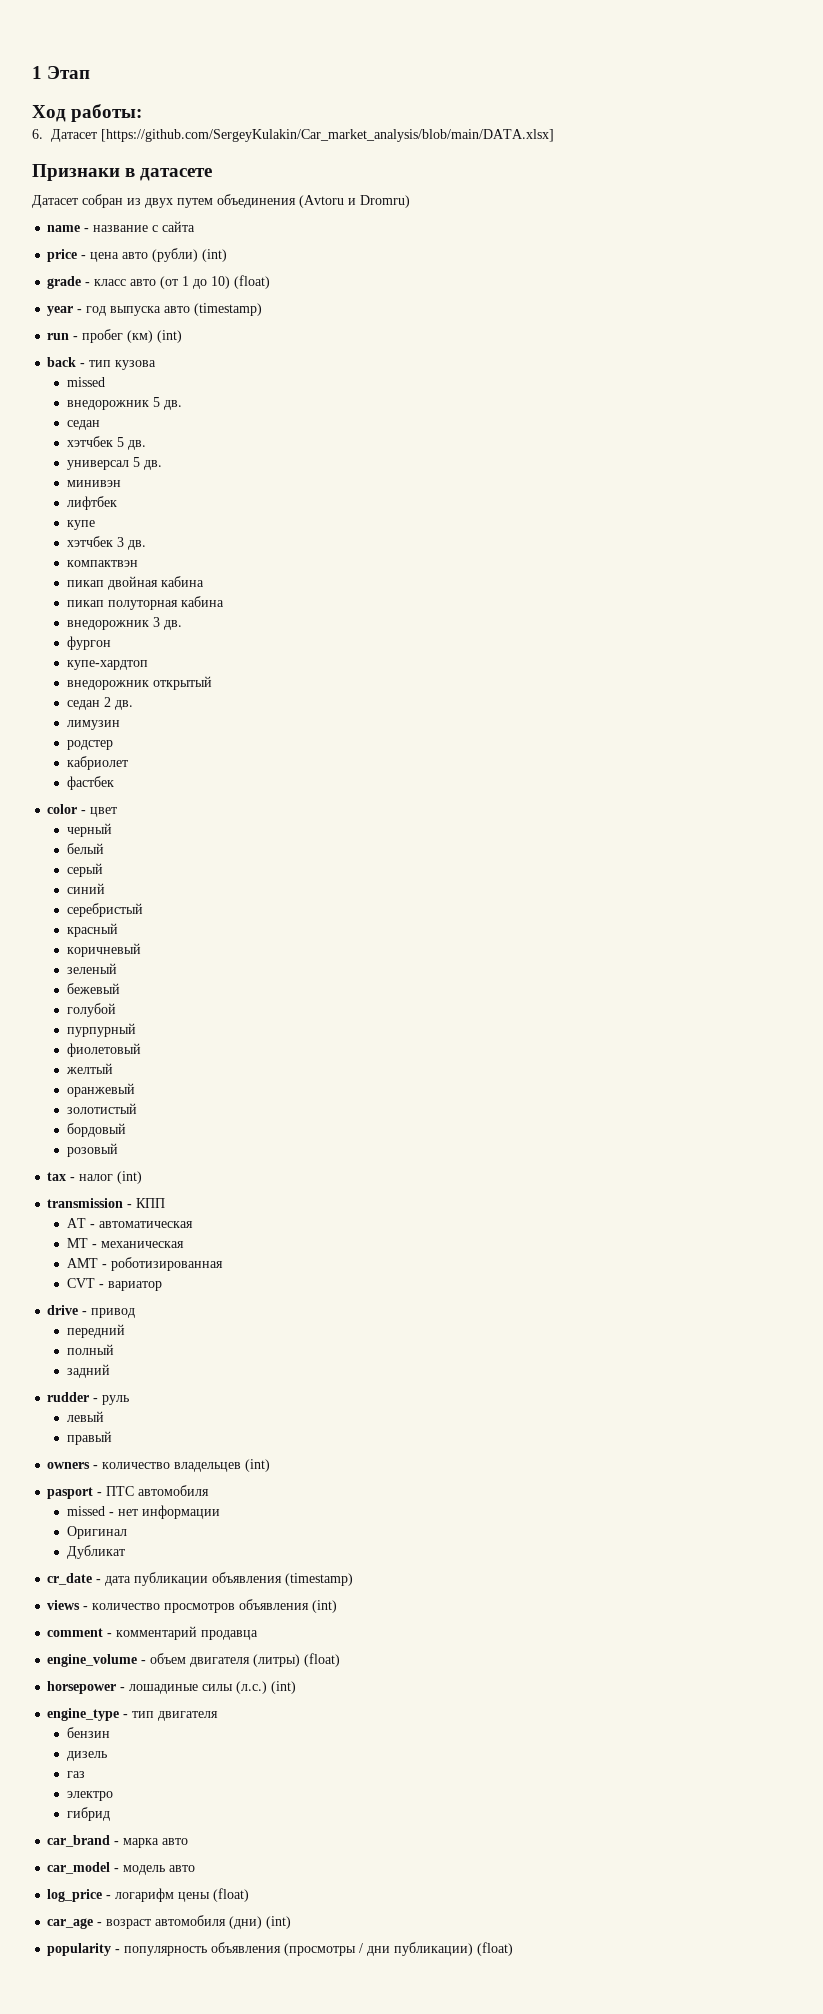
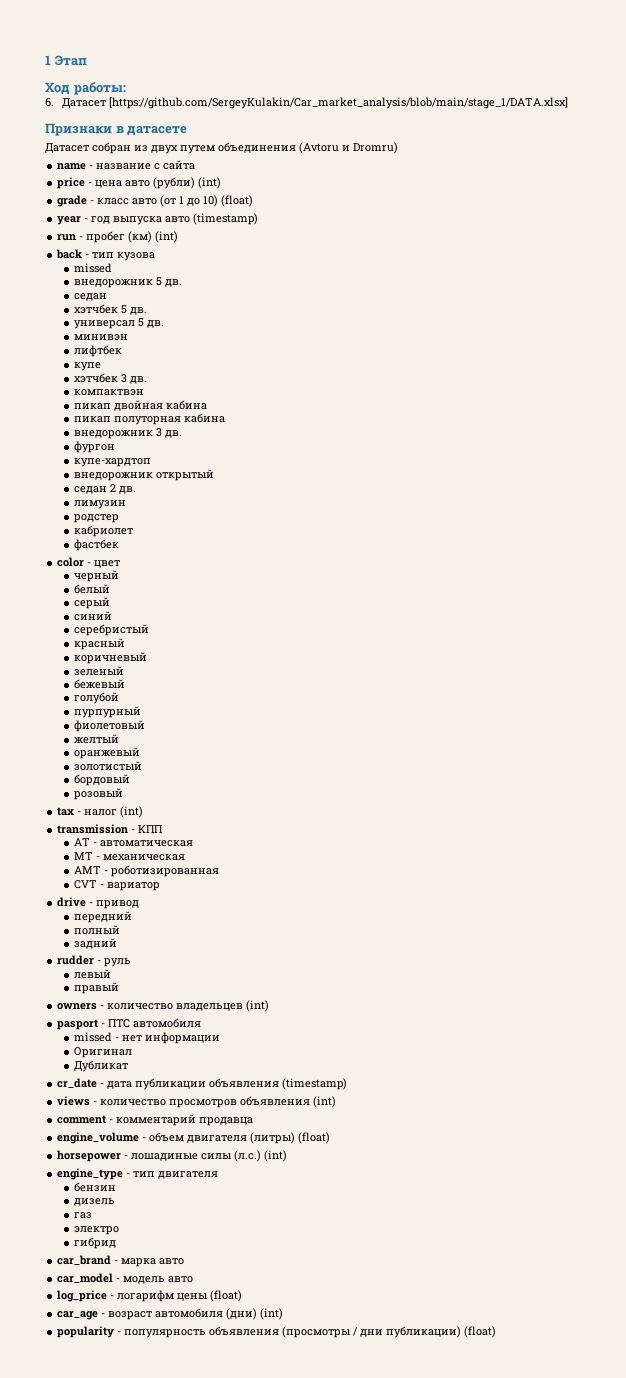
[101,129,555,142] [https://github.com/SergeyKulakin/Car_market_analysis/blob/main/DATA.xlsx] -> [108,97,568,109] [https://github.com/SergeyKulakin/Car_market_analysis/blob/main/stage_1/DATA.xlsx]

